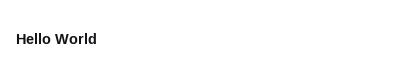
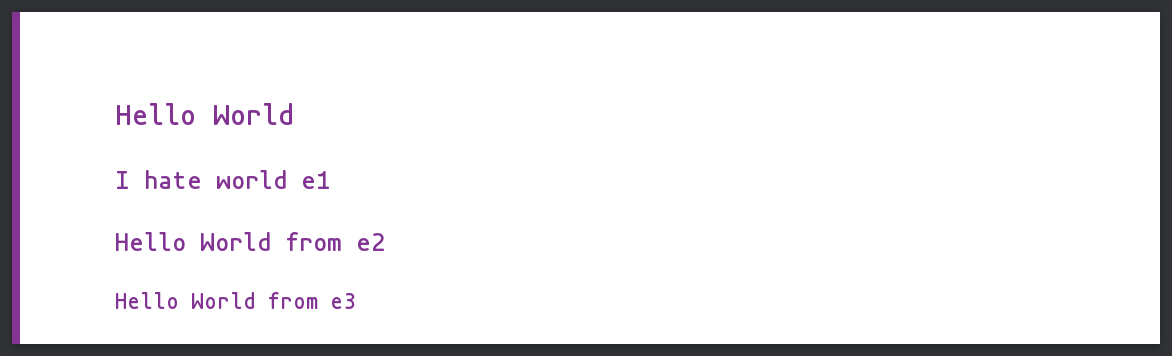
[16,33,97,44] Hello World -> [115,103,294,125] [115,170,330,189] [115,232,385,251] [115,292,355,309] Hello World // I hate world e1 // Hello World from e2 // Hello World from e3

